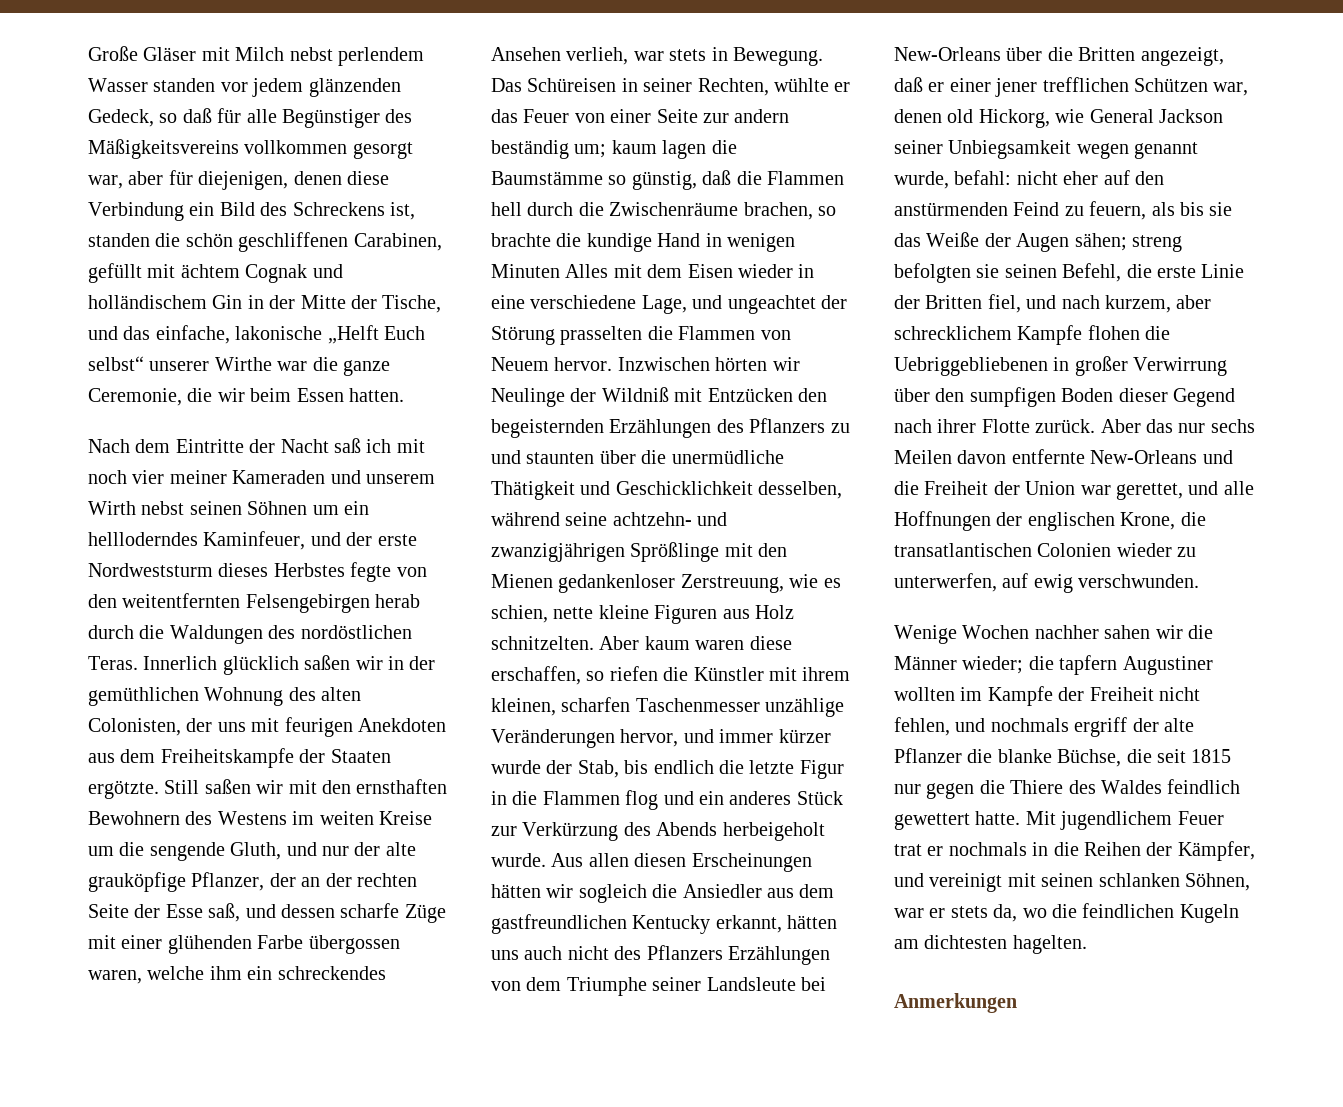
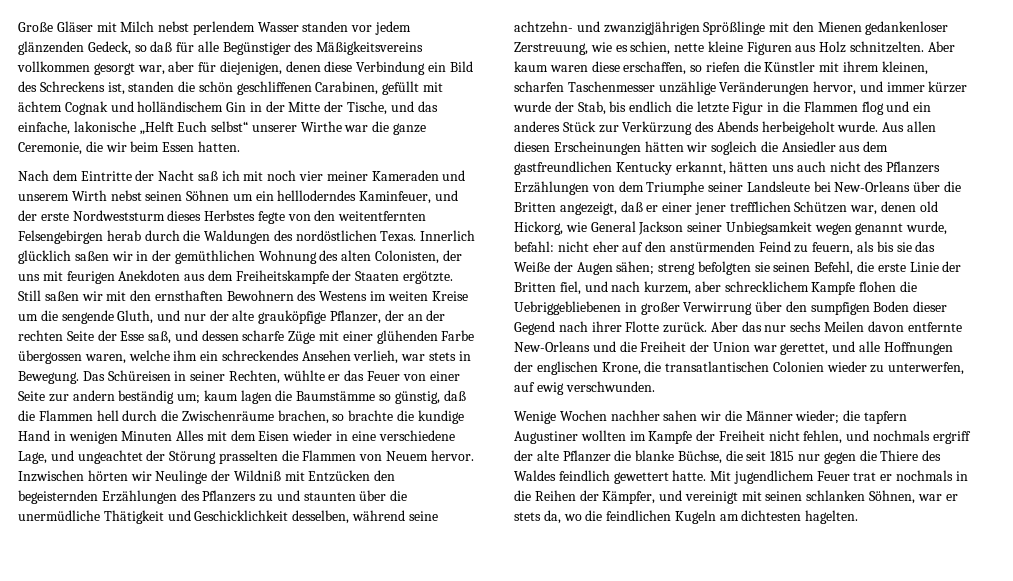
[88,656,138,670] Teras. -> [380,231,417,241] Texas.
[894,993,1017,1013] // Anmerkungen -> (859, 517) none

